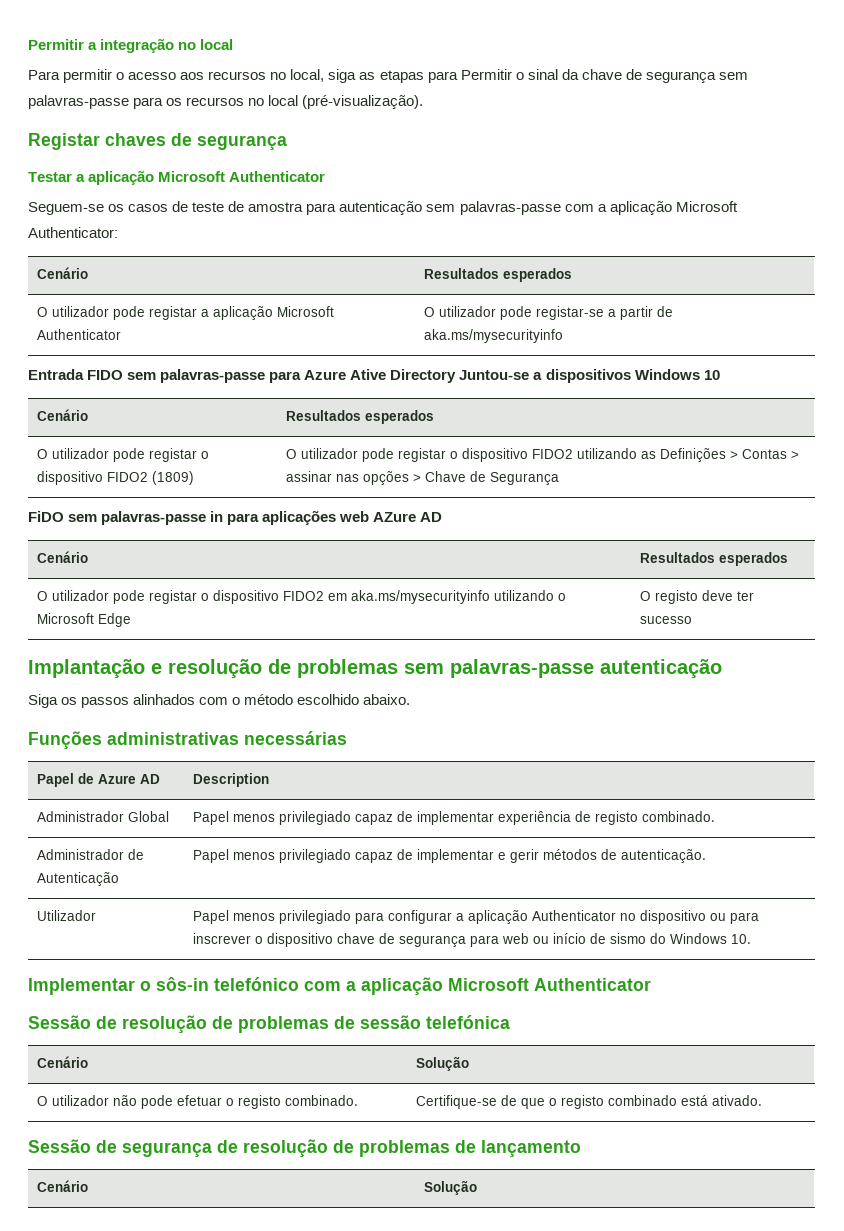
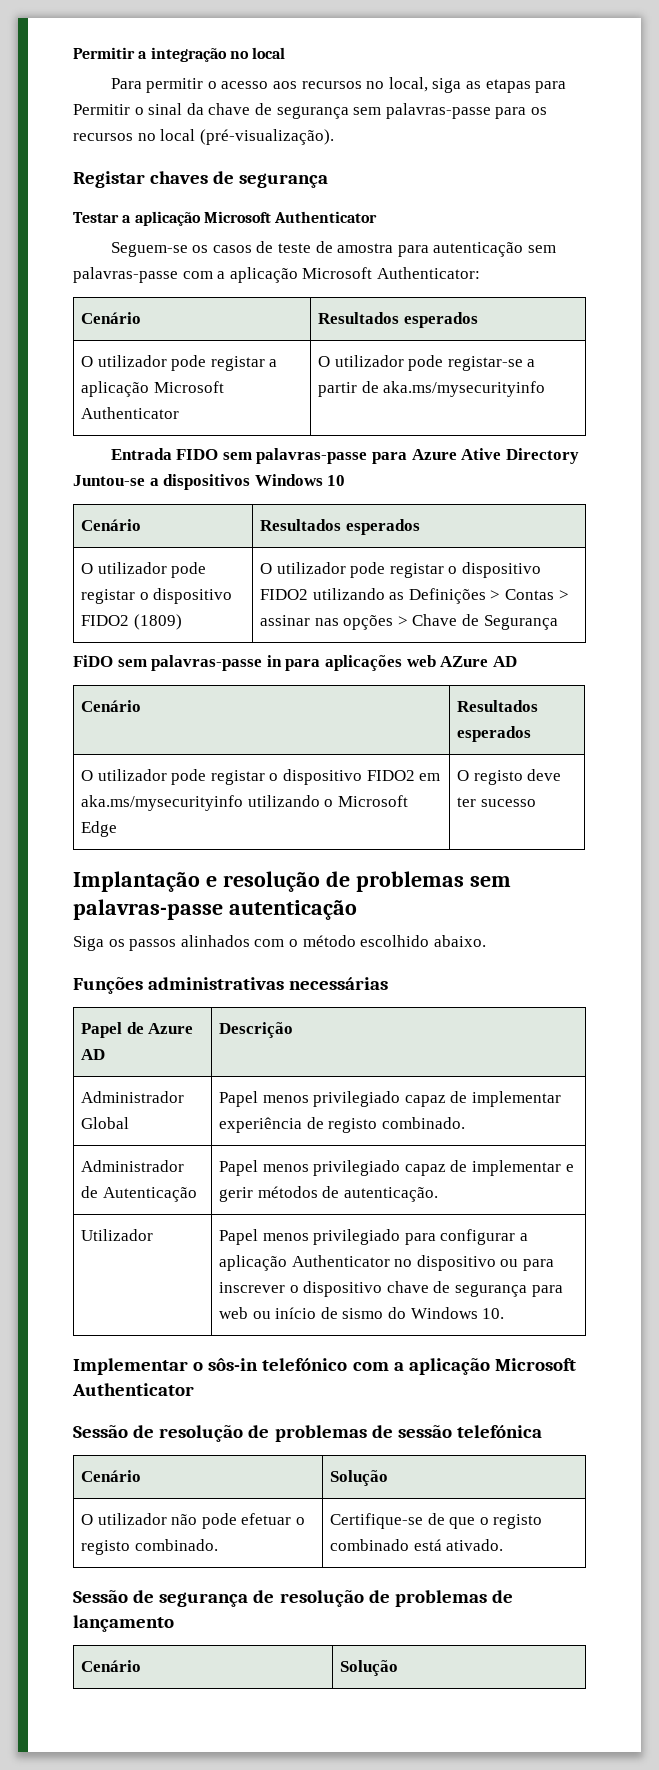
[193,773,270,787] Description -> [219,1022,294,1038] Descrição

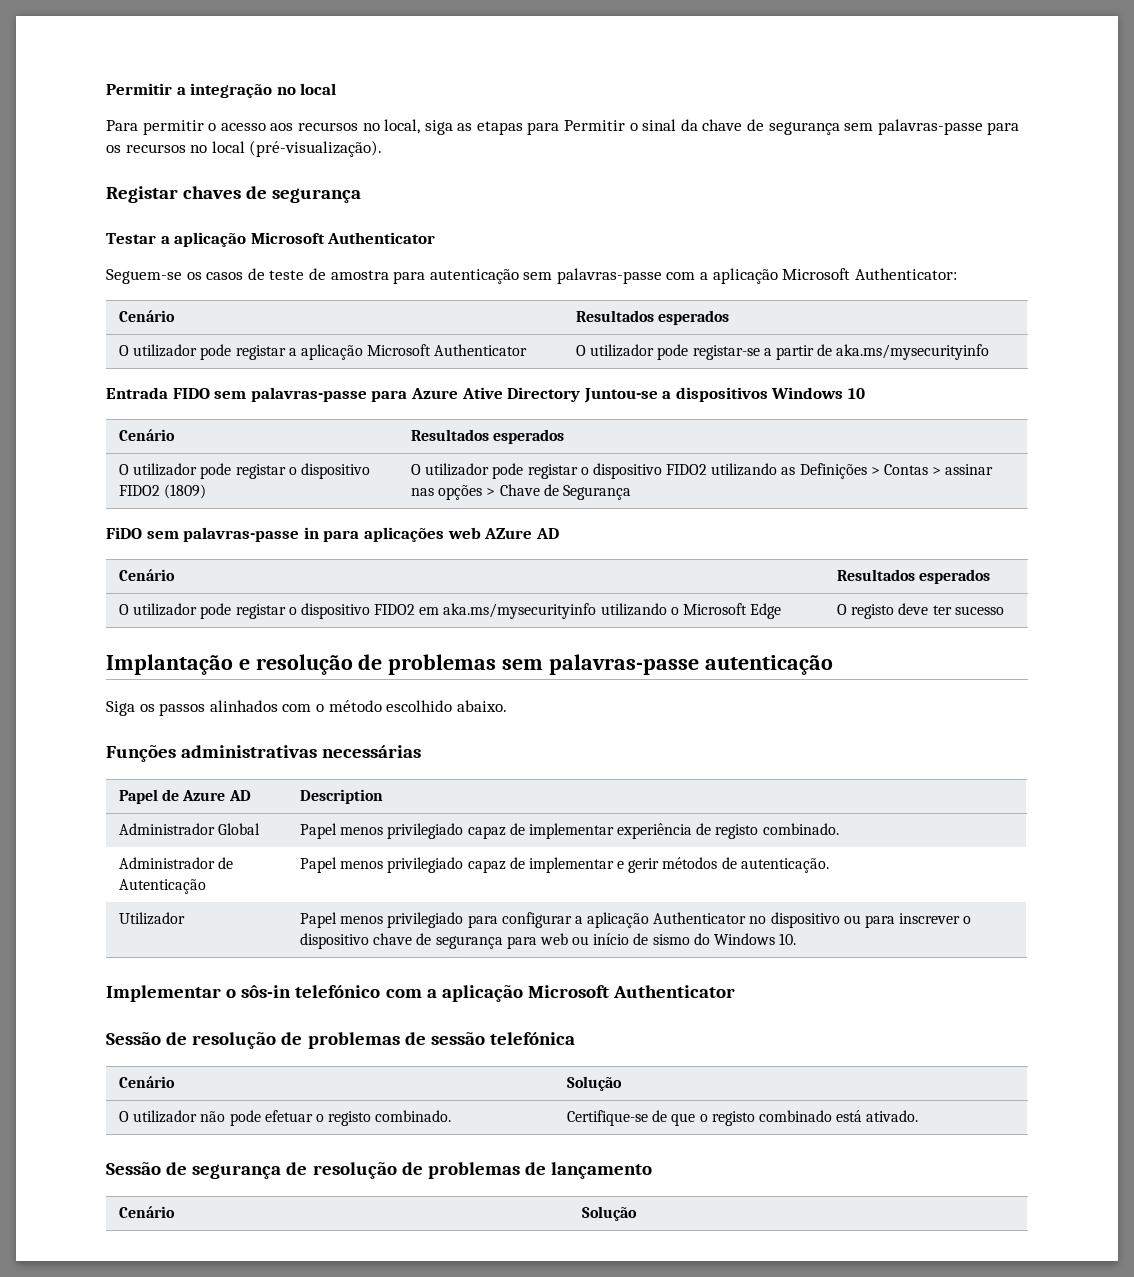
[219,1022,294,1038] Descrição -> [299,789,383,804] Description

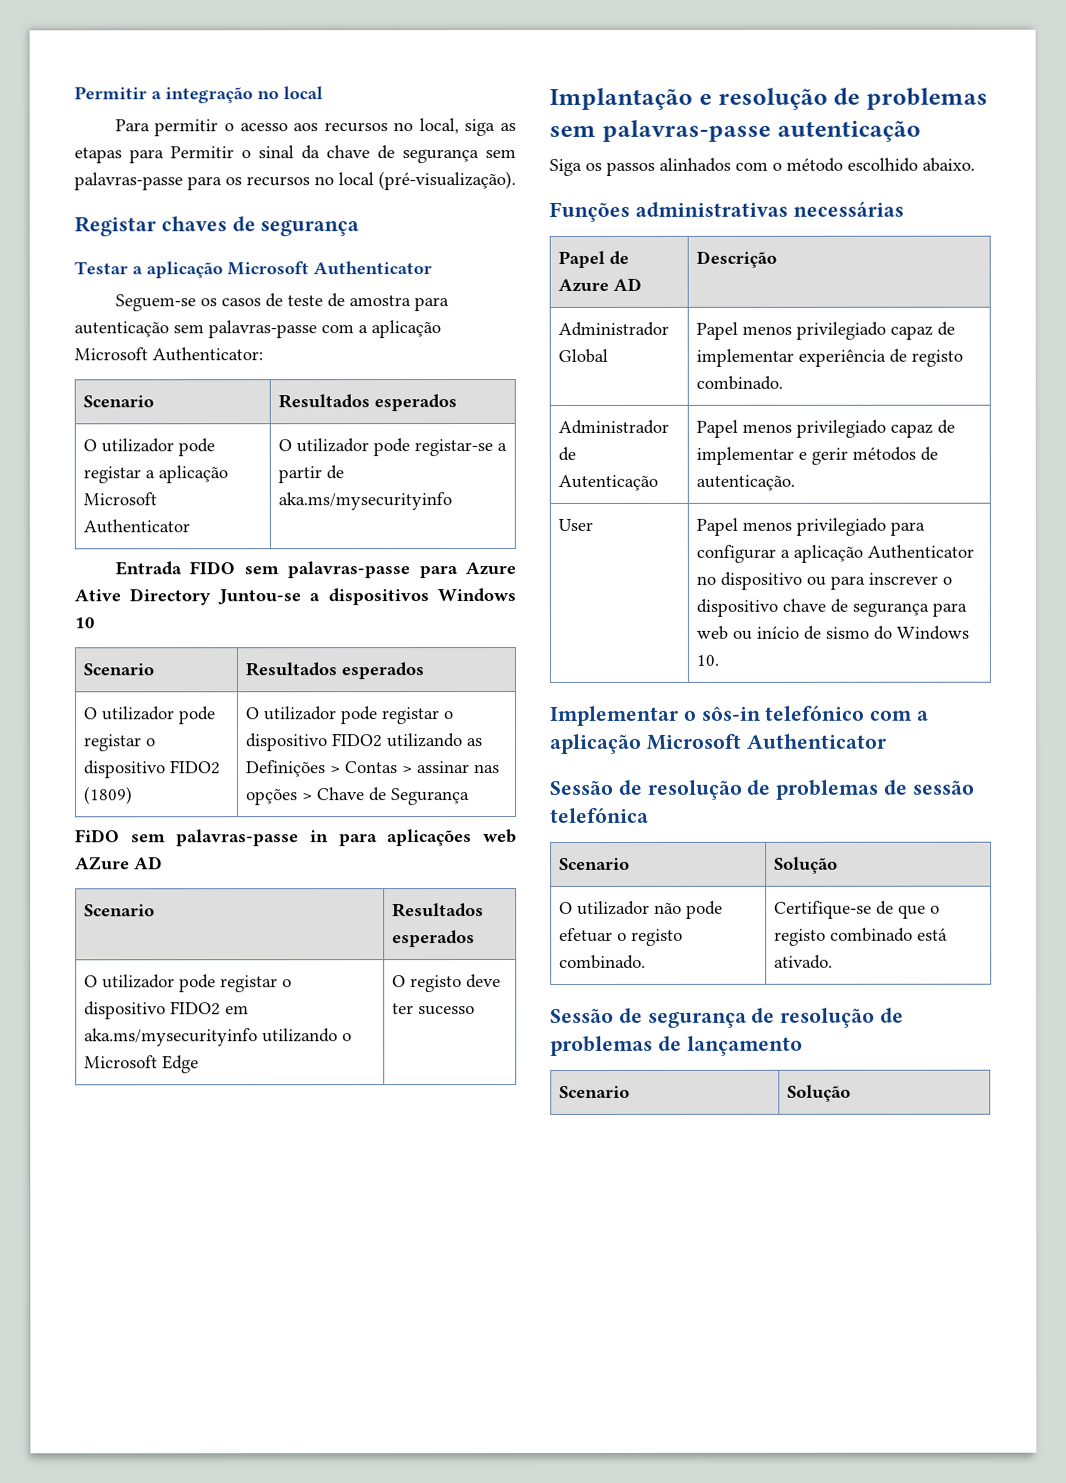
[118,310,175,322] Cenário -> [83,395,155,408] Scenario
[118,429,175,441] Cenário -> [83,663,155,676] Scenario
[118,569,175,581] Cenário -> [84,904,156,917] Scenario
[299,789,383,804] Description -> [696,250,778,268] Descrição
[118,912,185,925] Utilizador -> [558,518,594,531] User
[118,1076,175,1088] Cenário -> [559,857,631,870] Scenario
[118,1206,175,1218] Cenário -> [559,1085,631,1098] Scenario

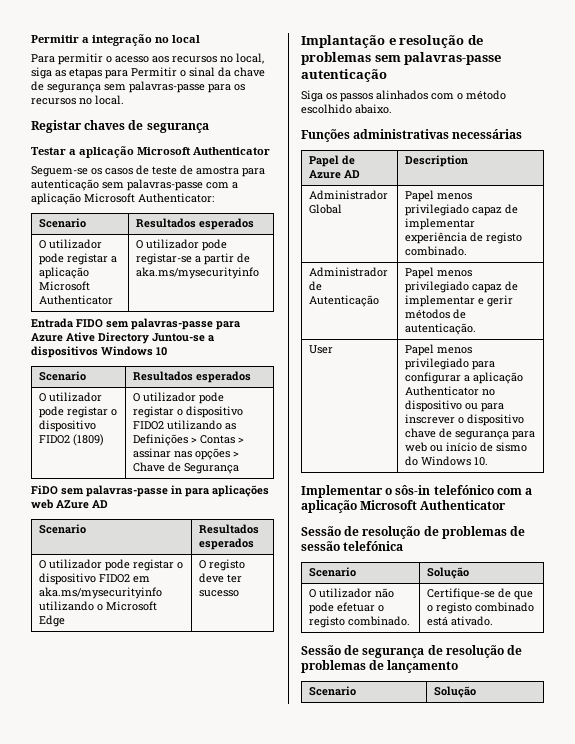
[338,171,516,191] local (pré-visualização). -> [95,95,124,105] local.
[696,250,778,268] Descrição -> [405,155,469,167] Description

